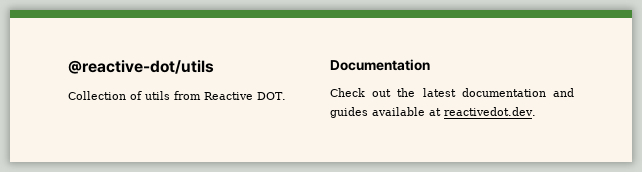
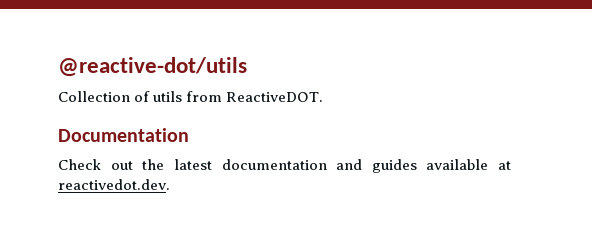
[204,92,286,100] Reactive DOT. -> [226,92,324,102] ReactiveDOT.

